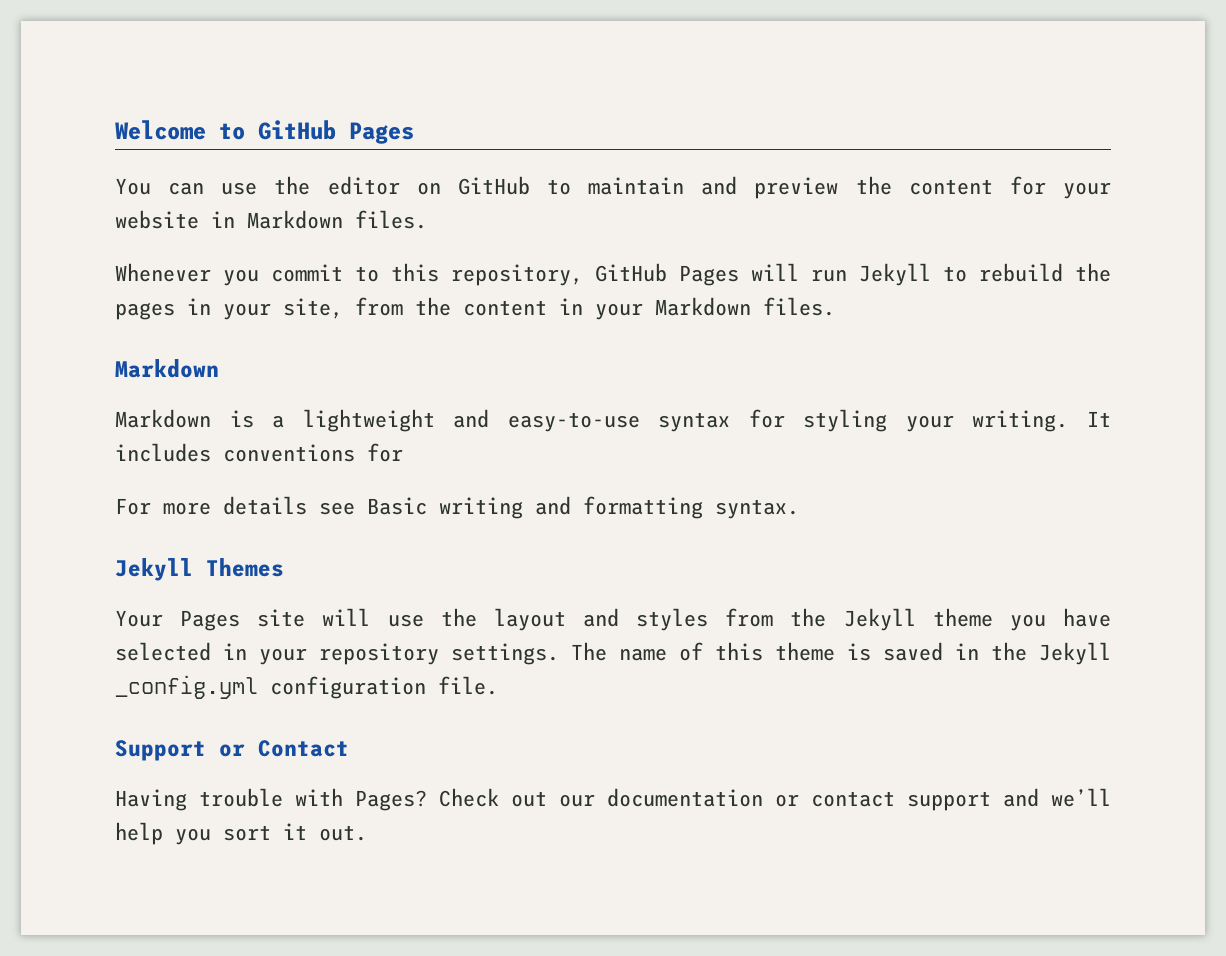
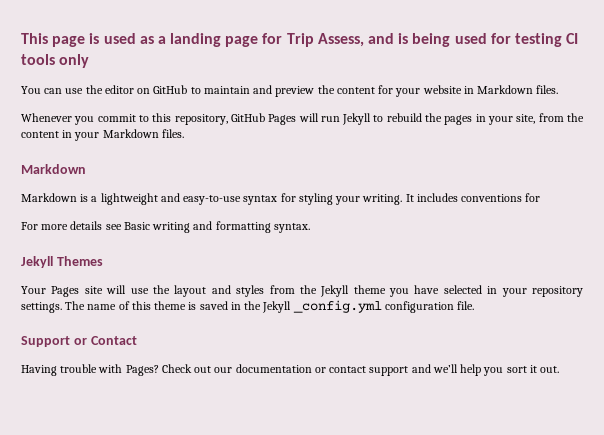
[115,120,414,144] Welcome to GitHub Pages -> [21,33,579,47] [21,54,90,68] This page is used as a landing page for Trip Assess, and is being used for testing CI tools only

